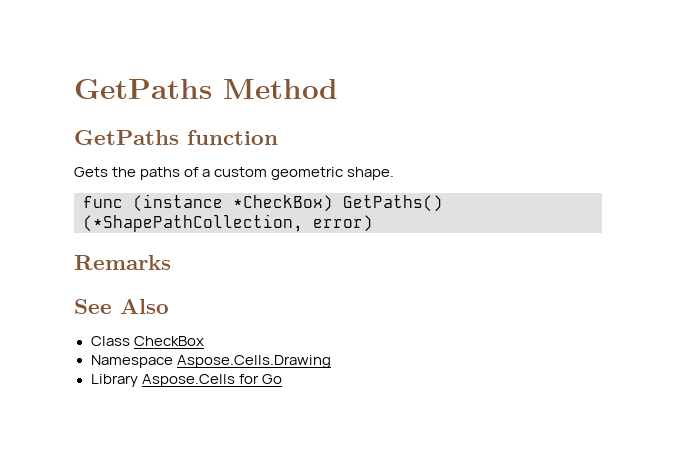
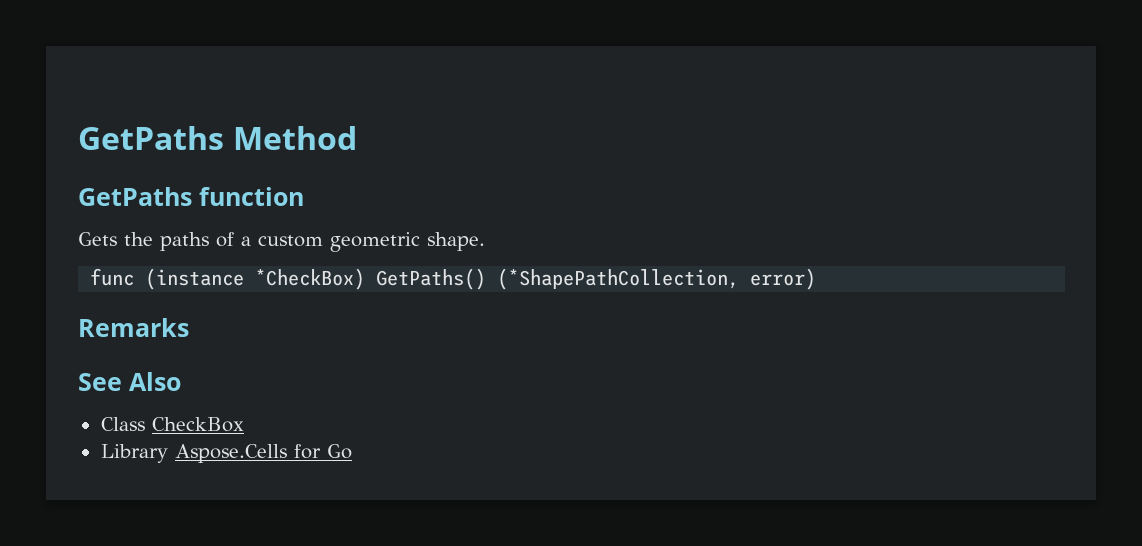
[90,355,331,368] // Namespace Aspose.Cells.Drawing -> (244, 424) none

